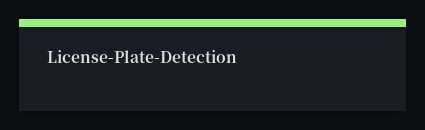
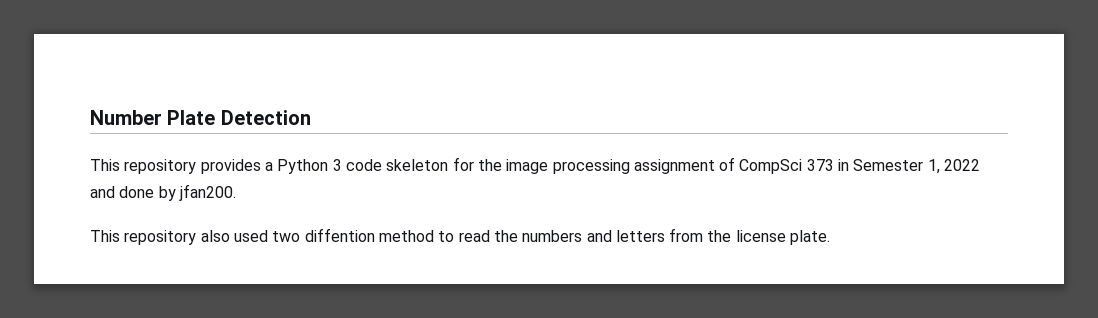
[47,50,237,63] License-Plate-Detection -> [90,110,311,125] [90,157,981,174] [90,184,236,201] [90,228,831,245] Number Plate Detection // This repository provides a Python 3 code skeleton for the image processing assignment of CompSci 373 in Semester 1, 2022 and done by jfan200. // This repository also used two diffention method to read the numbers and letters from the license plate.

